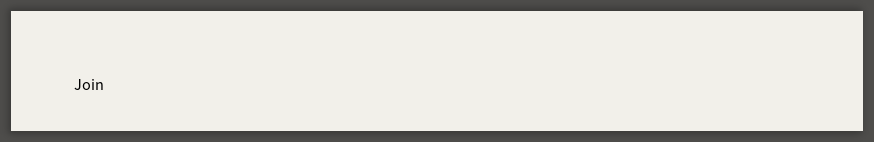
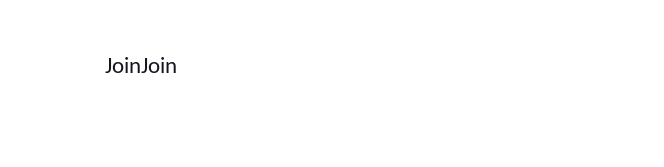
[74,79,104,90] Join -> [105,57,177,73] JoinJoin

